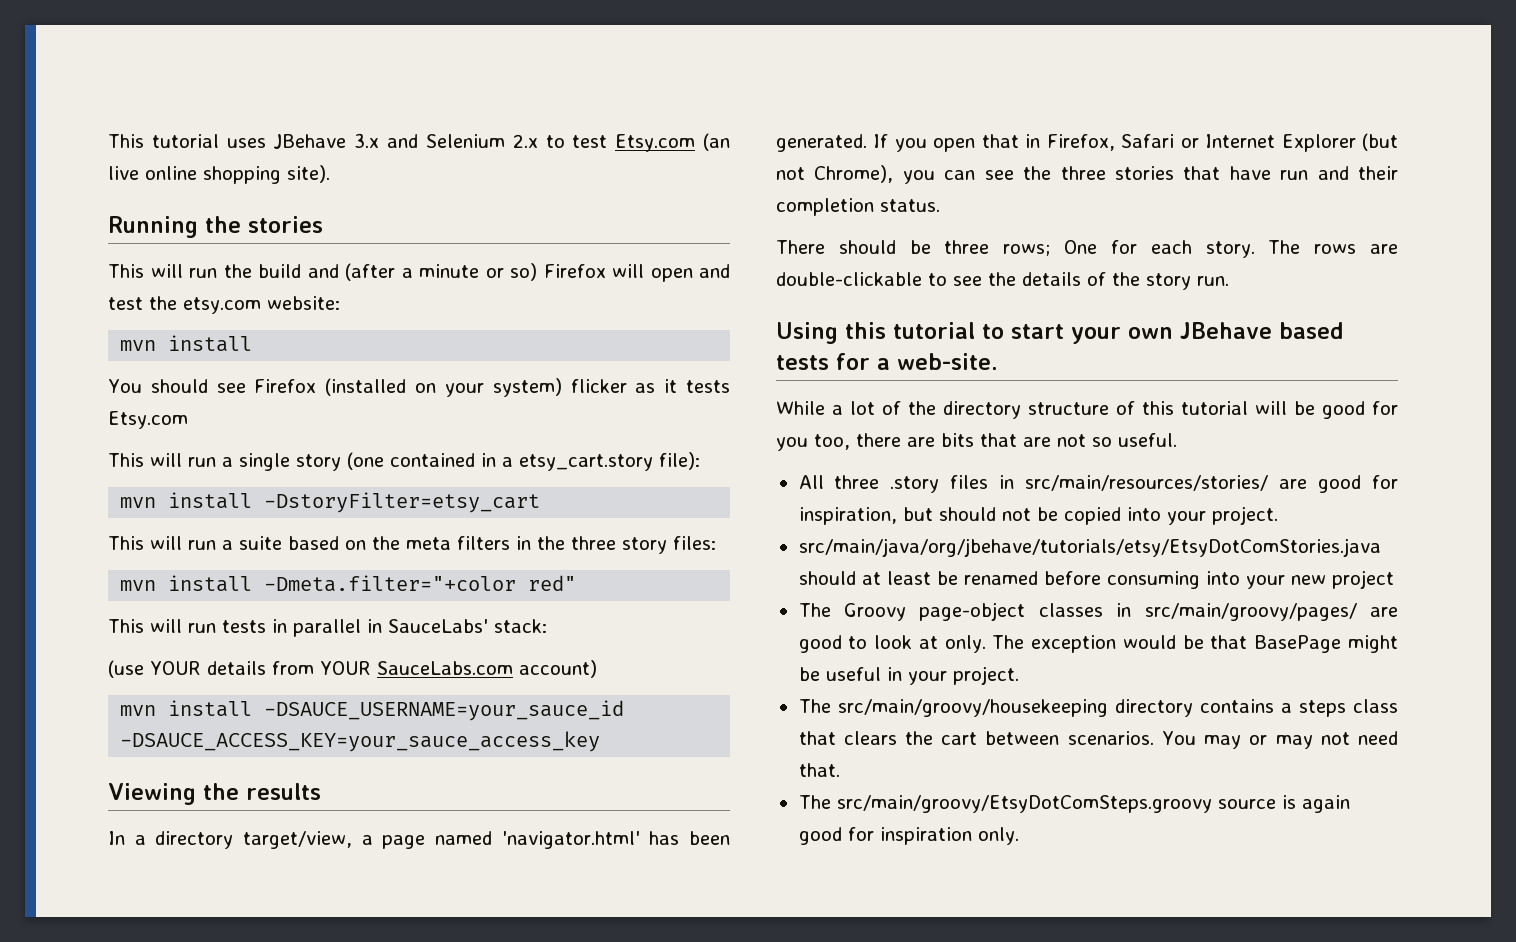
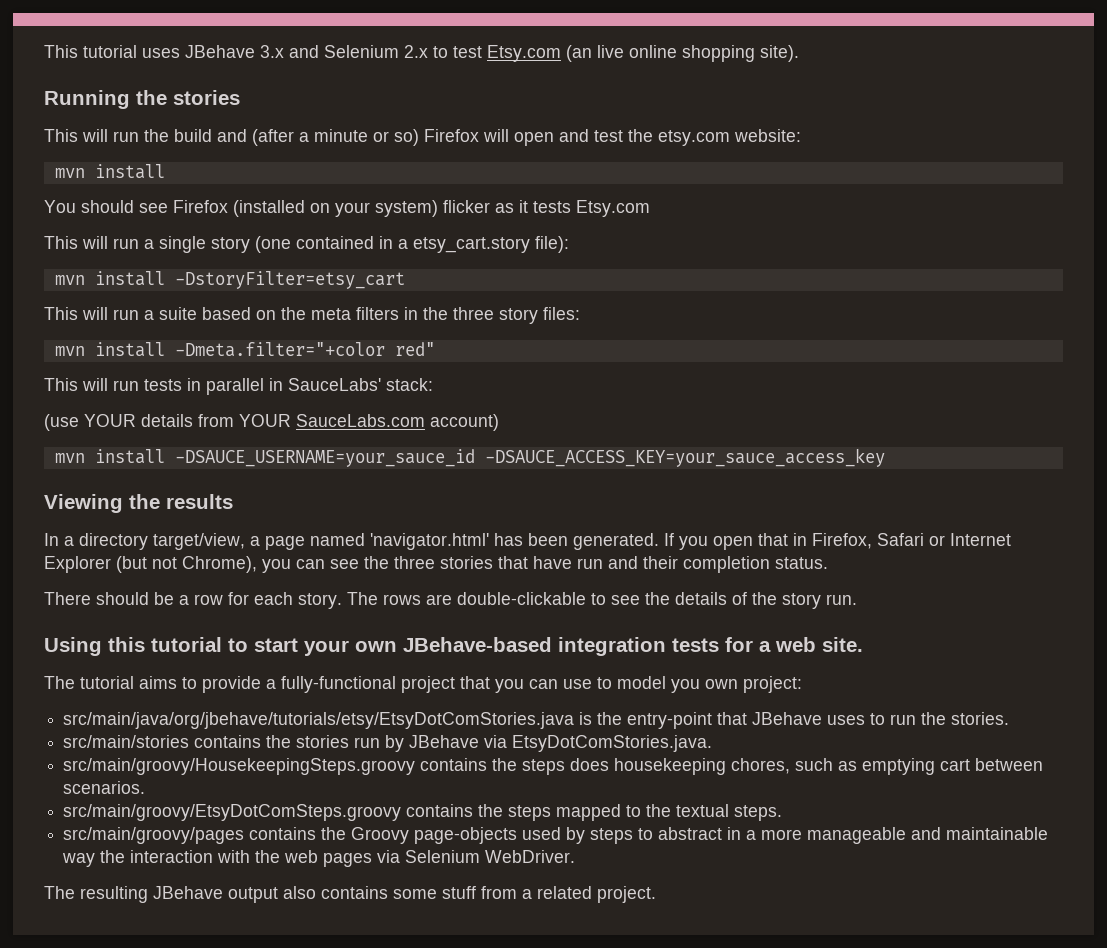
[944,240,1098,256] three rows; One -> [179,594,223,605] a row
[1180,322,1343,339] JBehave based -> [403,637,666,656] JBehave-based integration
[897,353,998,370] [776,401,1398,419] [776,433,1177,451] [798,475,1398,493] [798,506,1278,525] [798,538,1381,557] [798,570,1394,589] [798,602,1398,621] [798,635,1398,653] [798,666,1019,685] [798,699,1398,717] [798,731,1398,749] [798,763,840,777] [798,795,1350,813] [798,827,1019,845] web-site. // While a lot of the directory structure of this tutorial will be good for you too, there are bits that are not so useful. // All three .story files in src/main/resources/stories/ are good for inspiration, but should not be copied into your project. // src/main/java/org/jbehave/tutorials/etsy/EtsyDotComStories.java should at least be renamed before consuming into your new project // The Groovy page-object classes in src/main/groovy/pages/ are good to look at only. The exception would be that BasePage might be useful in your project. // The src/main/groovy/housekeeping directory contains a steps class that clears the cart between scenarios. You may or may not need that. // The src/main/groovy/EtsyDotComSteps.groovy source is again good for inspiration only. -> [775,637,863,652] [44,676,802,693] [63,712,1010,729] [63,735,713,752] [63,758,1044,775] [63,781,146,794] [63,804,783,821] [63,827,1049,844] [62,850,576,867] [44,886,656,903] web site. // The tutorial aims to provide a fully-functional project that you can use to model you own project: // src/main/java/org/jbehave/tutorials/etsy/EtsyDotComStories.java is the entry-point that JBehave uses to run the stories. // src/main/stories contains the stories run by JBehave via EtsyDotComStories.java. // src/main/groovy/HousekeepingSteps.groovy contains the steps does housekeeping chores, such as emptying cart between scenarios. // src/main/groovy/EtsyDotComSteps.groovy contains the steps mapped to the textual steps. // src/main/groovy/pages contains the Groovy page-objects used by steps to abstract in a more manageable and maintainable way the interaction with the web pages via Selenium WebDriver. // The resulting JBehave output also contains some stuff from a related project.

